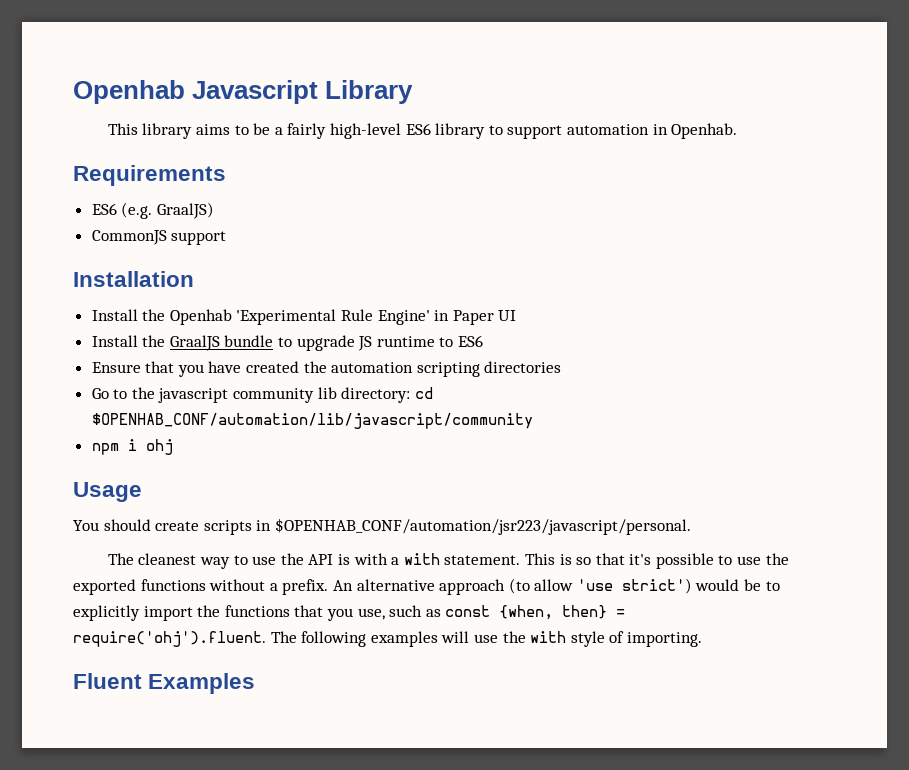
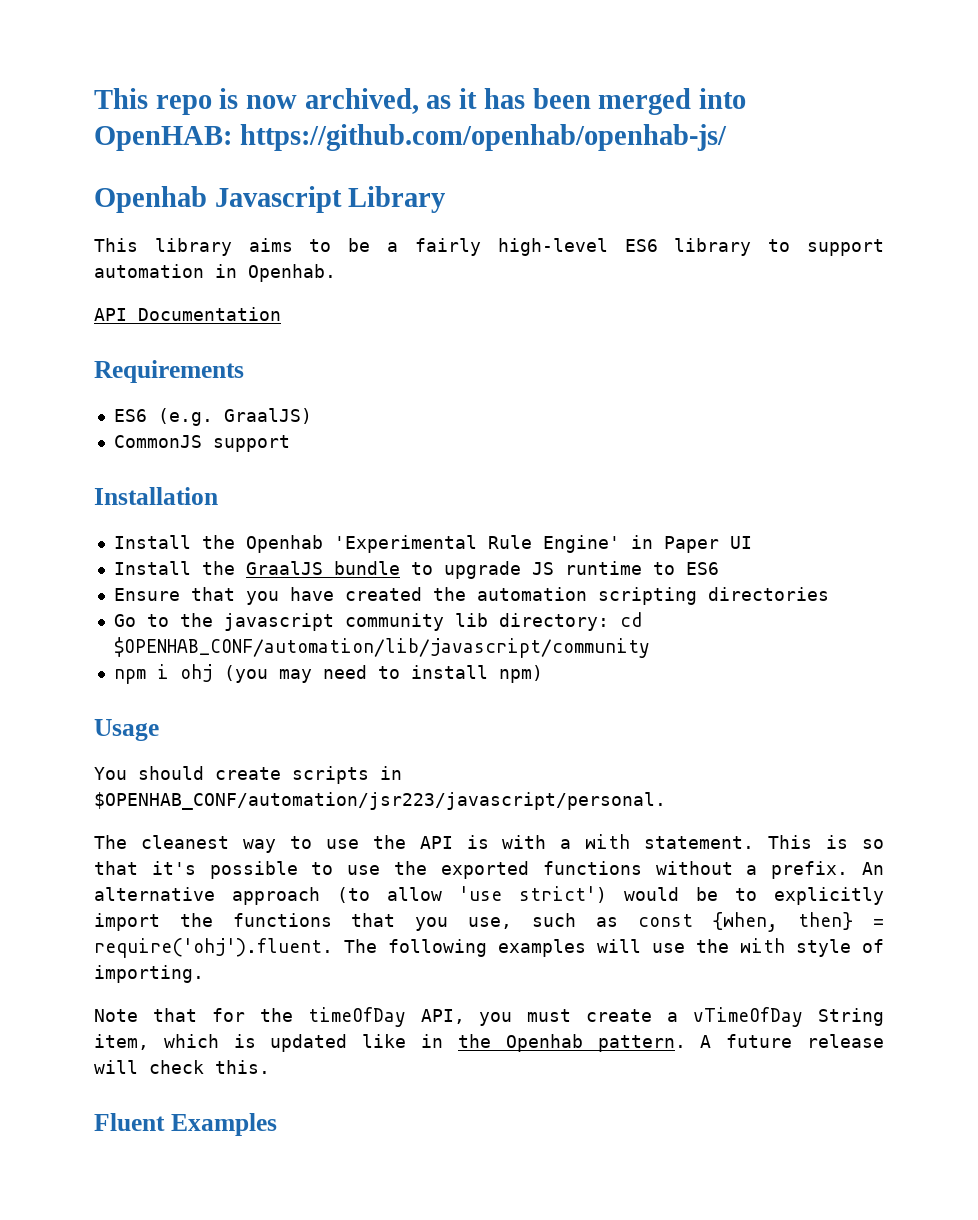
(73, 92) none -> [94,88,746,115] [94,124,727,151] This repo is now archived, as it has been merged into OpenHAB: https://github.com/openhab/openhab-js/ //
(738, 131) none -> [94,307,281,321] // API Documentation
(173, 447) none -> [223,665,543,683] (you may need to install npm)
(702, 639) none -> [94,1007,884,1027] [94,1034,885,1052] [94,1060,270,1074] // Note that for the timeOfDay API, you must create a vTimeOfDay String item, which is updated like in the Openhab pattern. A future release will check this.

